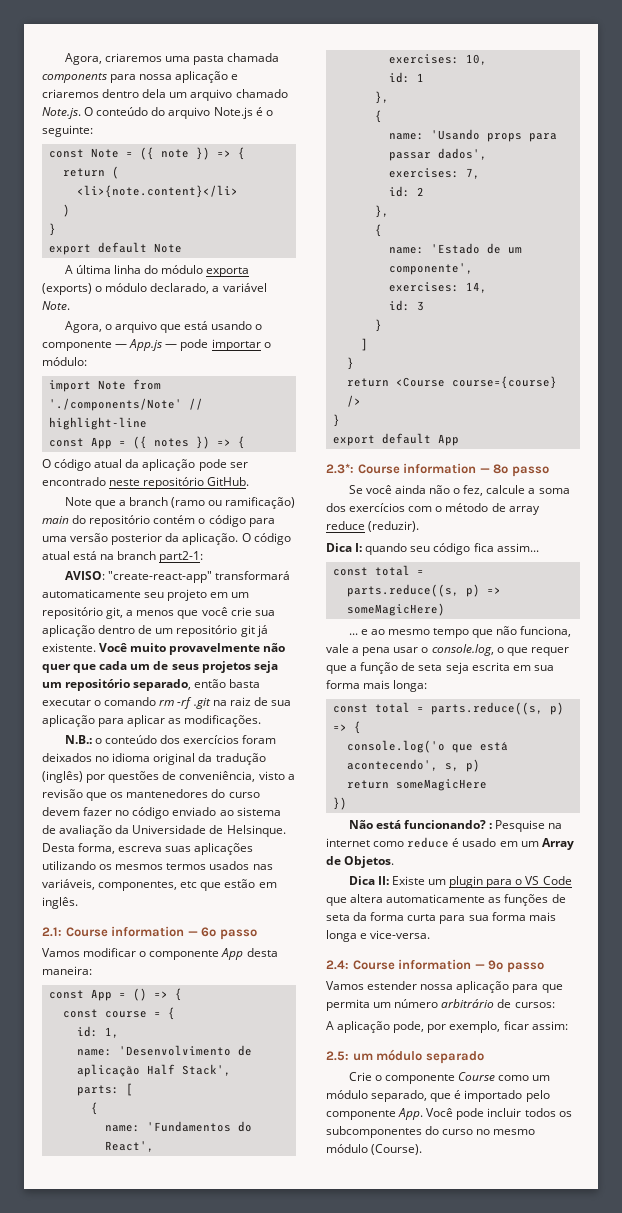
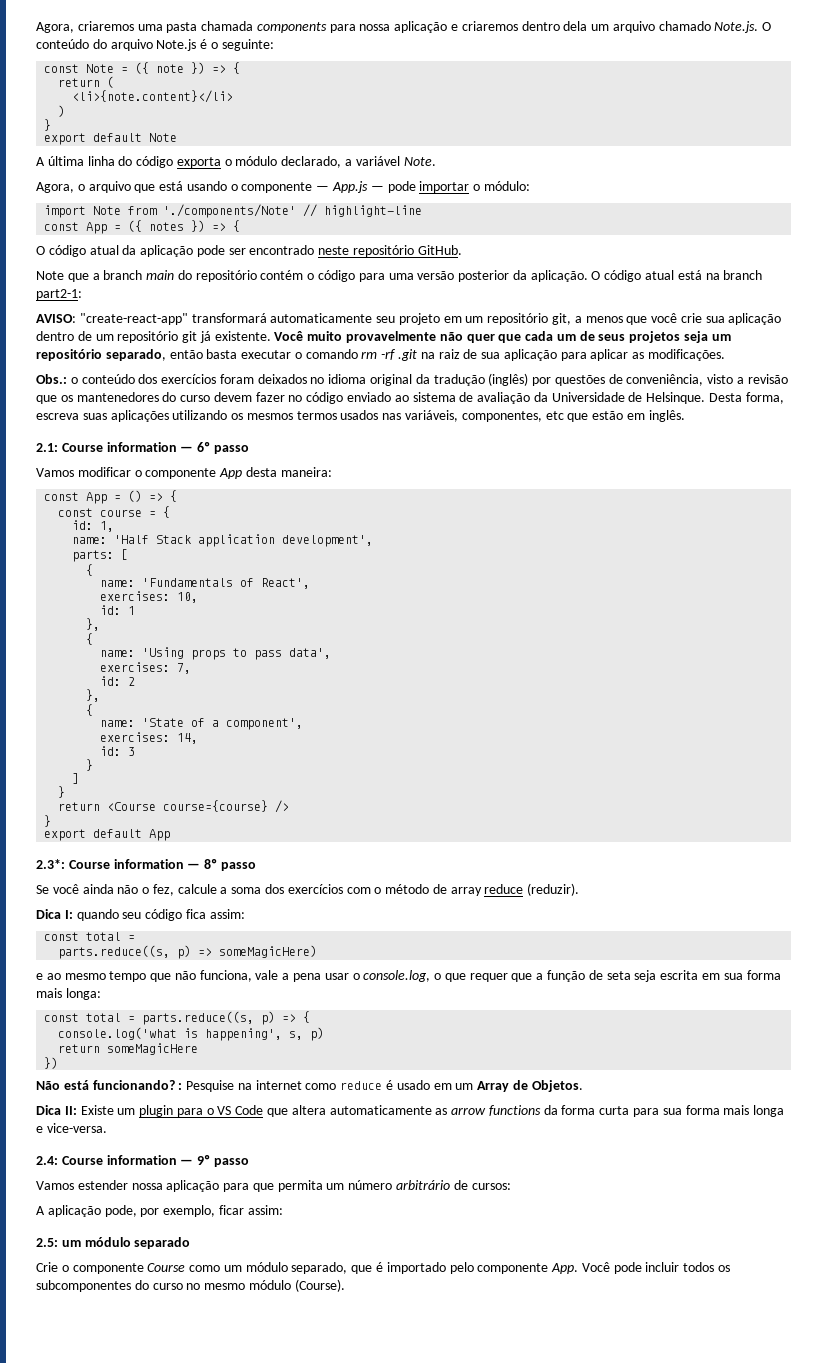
[161,265,250,277] [42,283,92,295] módulo exporta (exports) -> [136,156,221,168] código exporta
[171,497,296,509] (ramo ou ramificação) -> (143, 275) none
[64,735,92,744] N.B.: -> [36,374,67,384] Obs.:
[118,1045,252,1056] [76,1064,231,1077] 'Desenvolvimento de aplicação Half Stack', -> [114,534,374,547] 'Half Stack application development',
[146,1121,252,1132] 'Fundamentos do -> [142,578,255,587] 'Fundamentals of
[430,129,557,142] [388,148,487,161] 'Usando props para passar dados', -> [142,647,332,660] 'Using props to pass data',
[430,243,522,254] [388,263,473,275] 'Estado de um componente', -> [142,718,304,730] 'State of a component',
[496,543,539,552] assim... -> [209,909,245,919] assim:
[348,633,358,635] ... -> (318, 951) none
[346,740,508,753] [346,759,438,771] console.log('o que está acontecendo', -> [58,1027,283,1041] console.log('what is happening',
[504,894,566,906] [326,914,350,921] funções de seta -> [451,1105,541,1116] arrow functions

